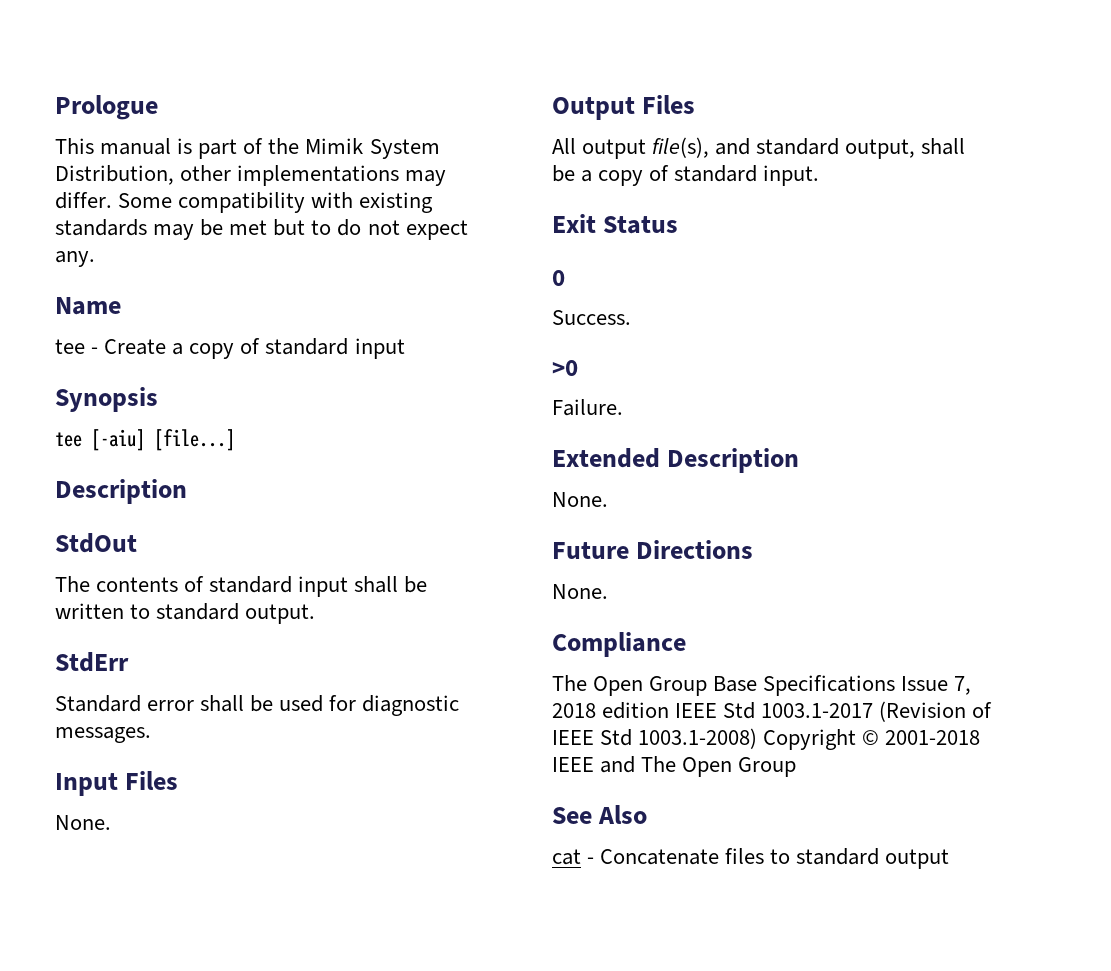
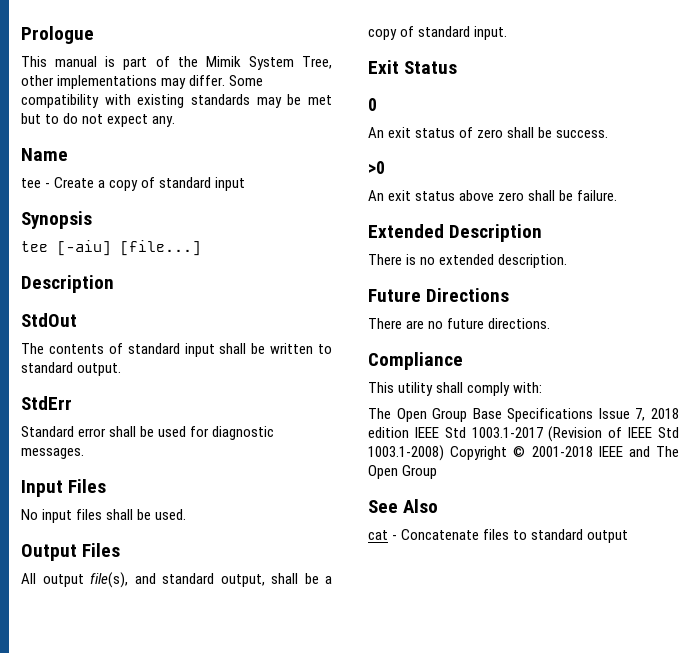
[55,165,174,185] Distribution, -> [302,56,332,69] Tree,
[55,815,111,830] None. -> [21,509,187,523] No input files shall be used.
[552,310,631,325] [552,360,578,376] [552,399,623,416] [552,448,800,473] [552,492,608,507] [552,540,754,559] [552,584,608,599] [552,632,686,657] Success. // >0 // Failure. // Extended Description // None. // Future Directions // None. // Compliance -> [368,127,609,138] [368,161,385,174] [368,190,618,201] [368,224,543,242] [368,254,568,268] [368,288,510,302] [368,318,551,329] [368,352,463,370] [368,382,543,396] An exit status of zero shall be success. // >0 // An exit status above zero shall be failure. // Extended Description // There is no extended description. // Future Directions // There are no future directions. // Compliance // This utility shall comply with:

